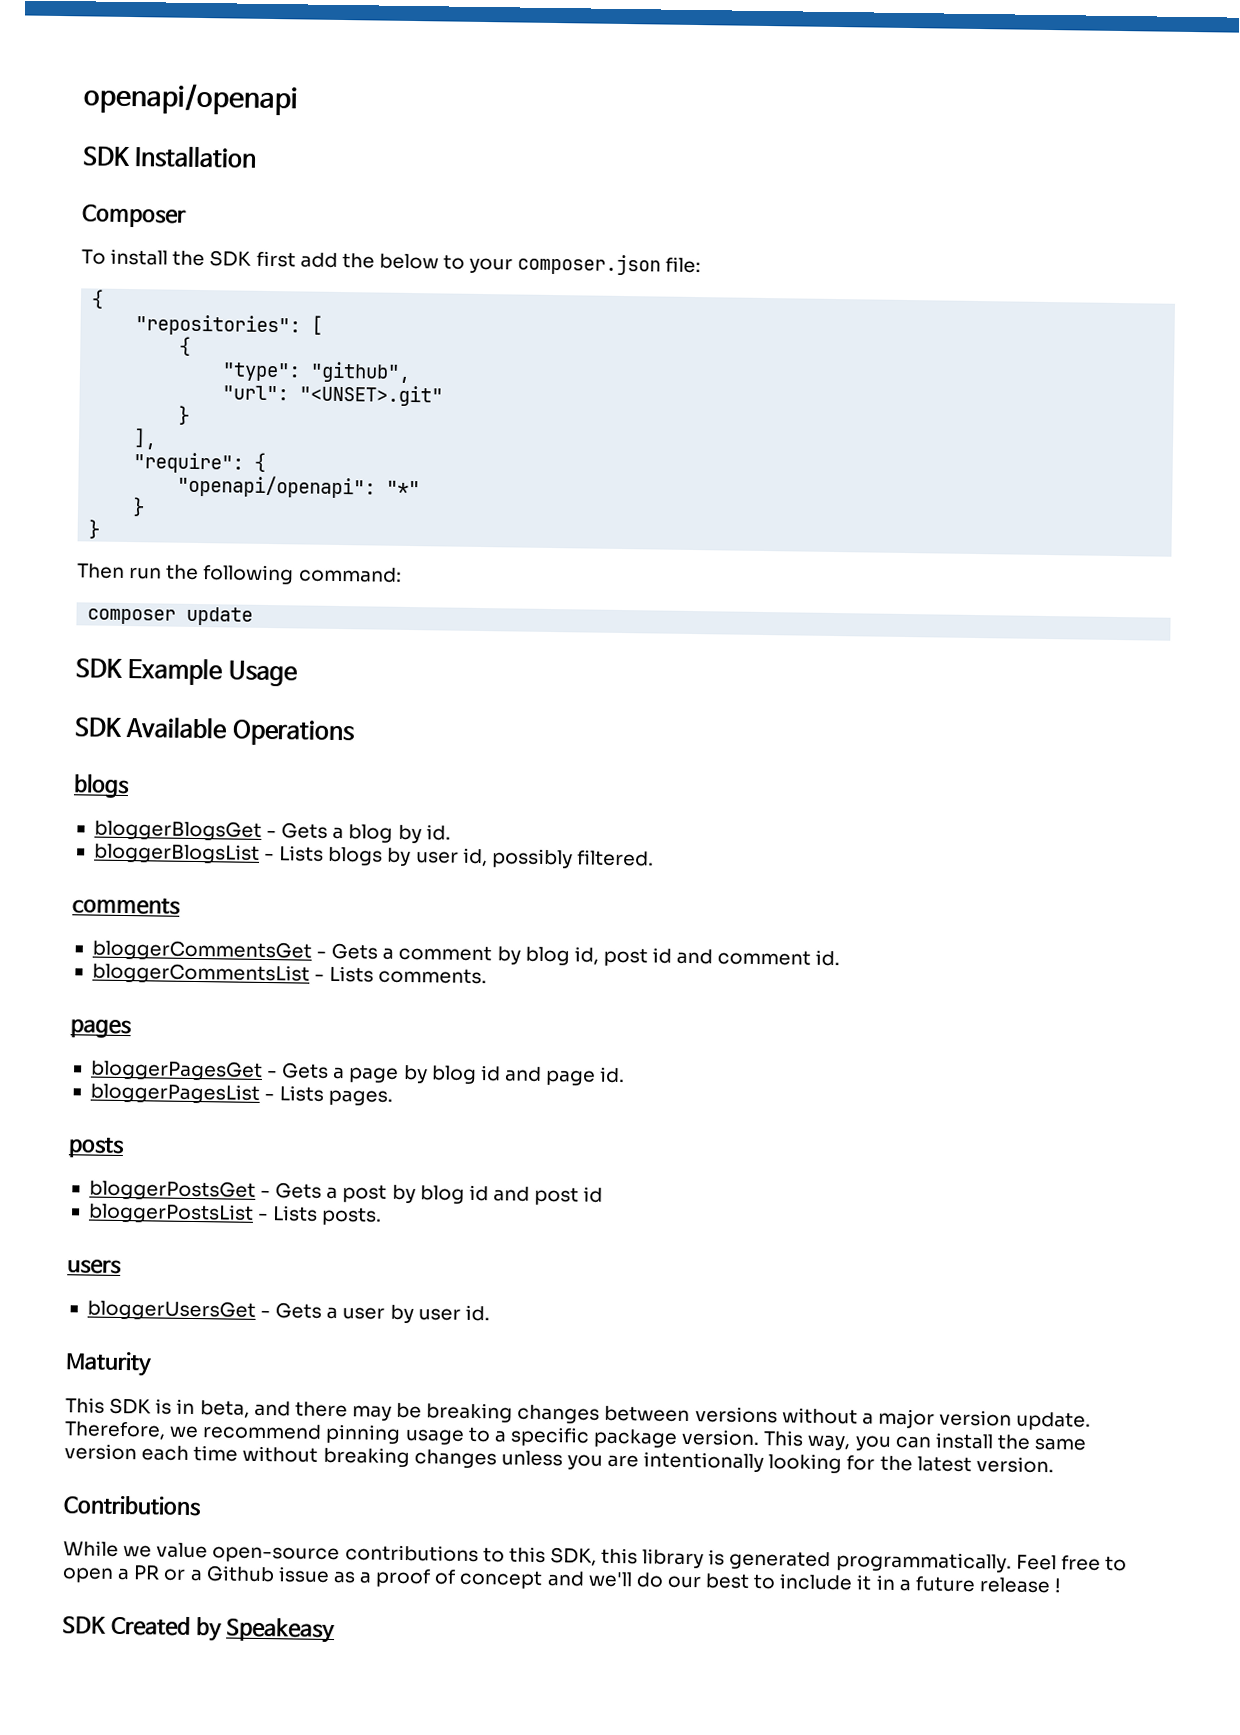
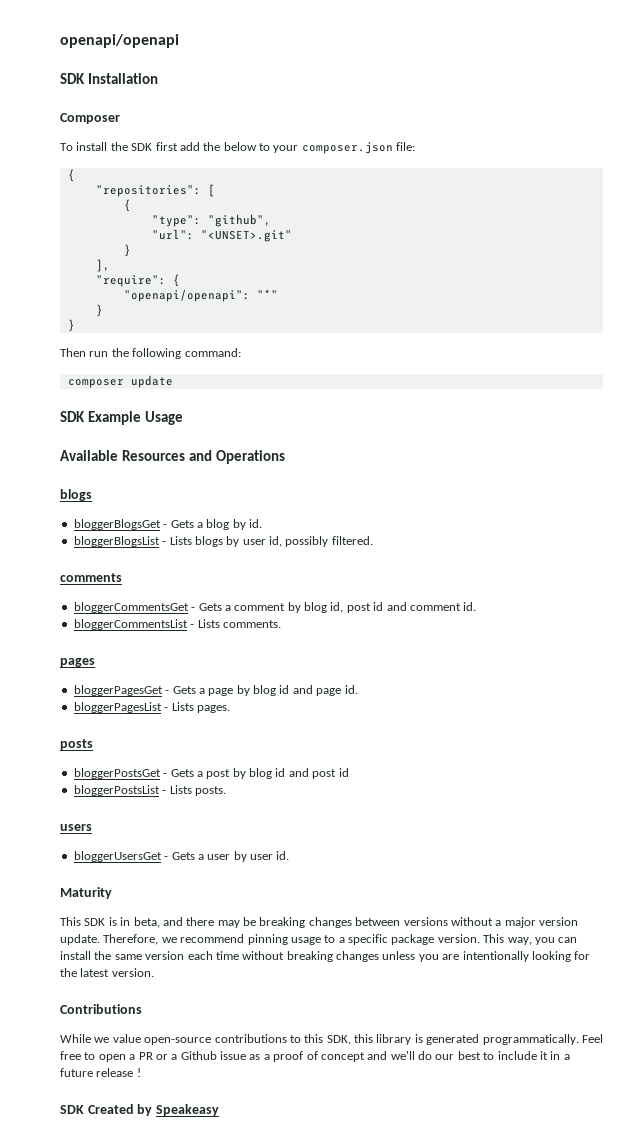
[74,717,229,739] SDK Available -> [60,450,212,461] Available Resources and

